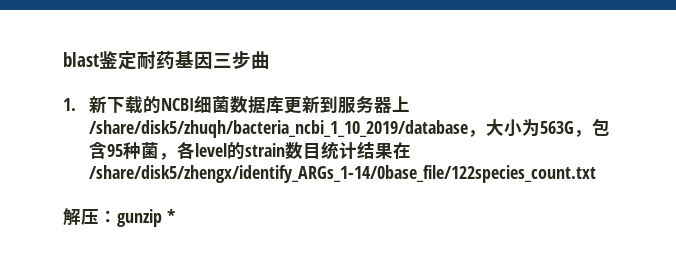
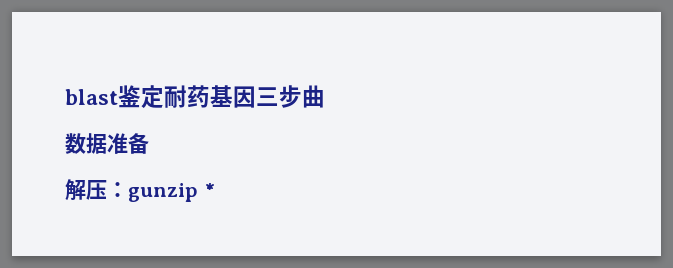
[63,95,411,114] [89,118,611,138] [89,141,412,160] [89,165,597,183] 1.新下载的NCBI细菌数据库更新到服务器上/share/disk5/zhuqh/bacteria_ncbi_1_10_2019/database，大小为563G，包含95种菌，各level的strain数目统计结果在/share/disk5/zhengx/identify_ARGs_1-14/0base_file/122species_count.txt -> [65,133,149,154] 数据准备

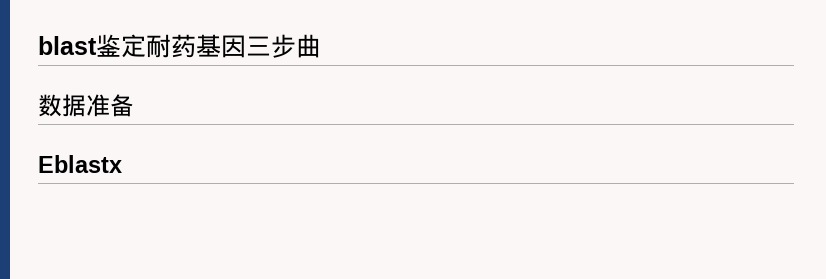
[65,179,215,202] 解压：gunzip * -> [38,155,122,173] Eblastx

